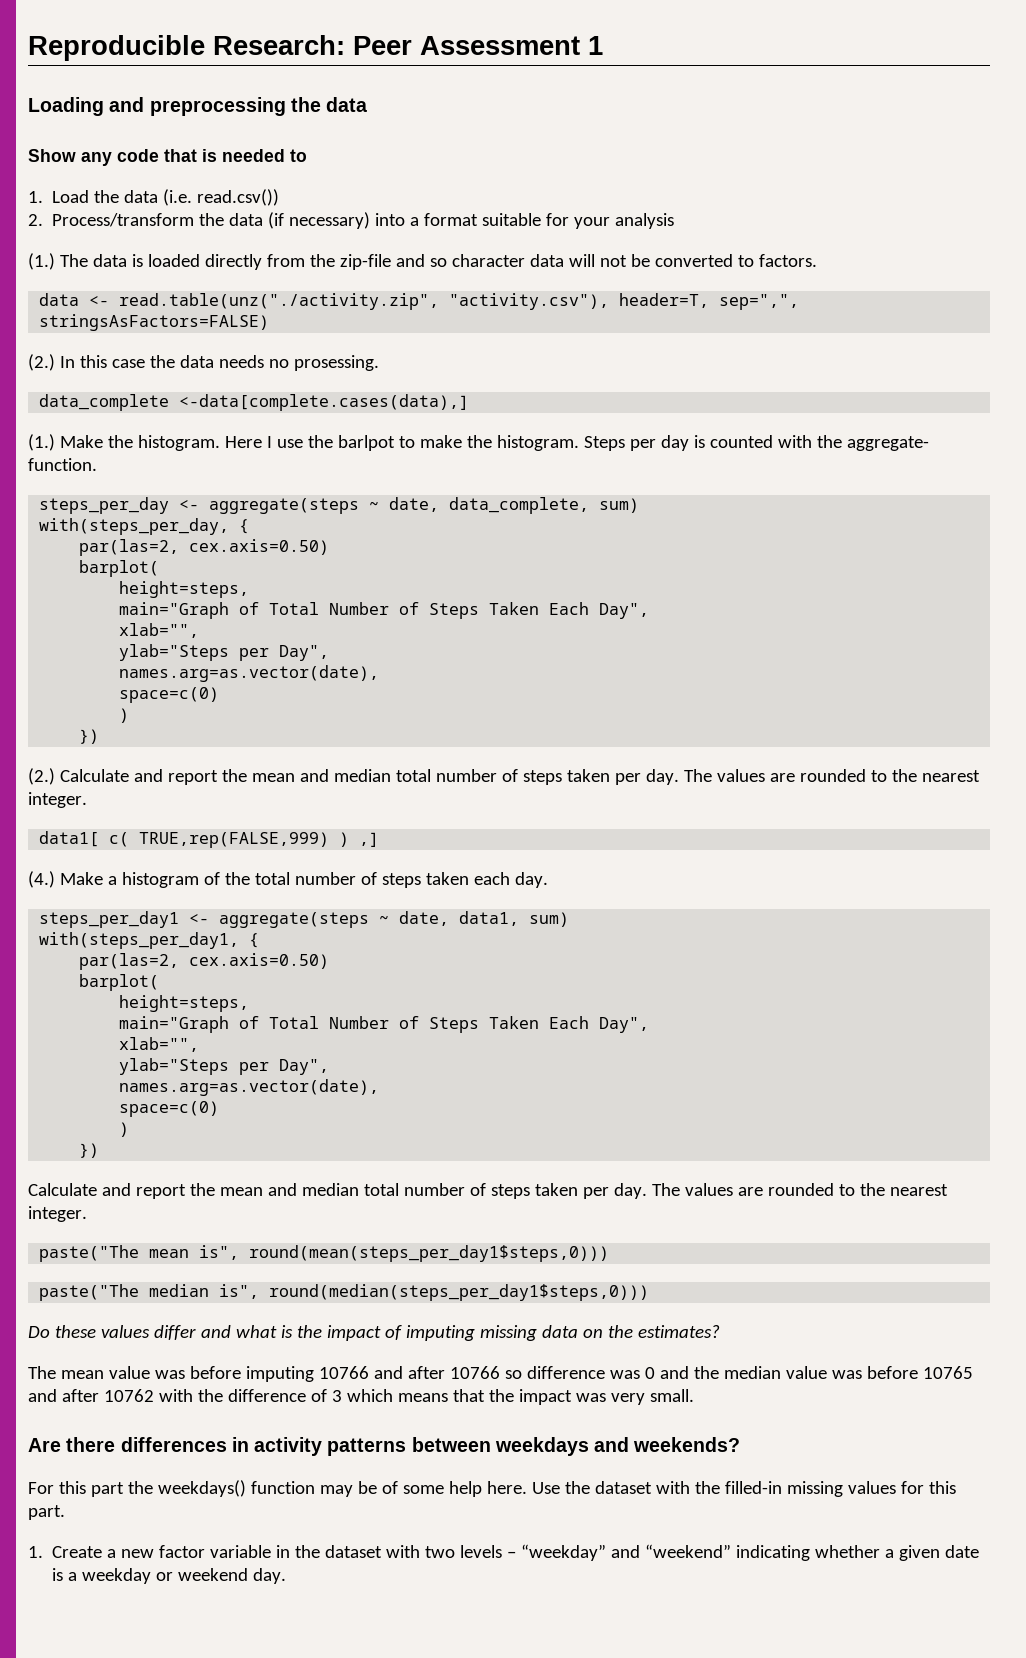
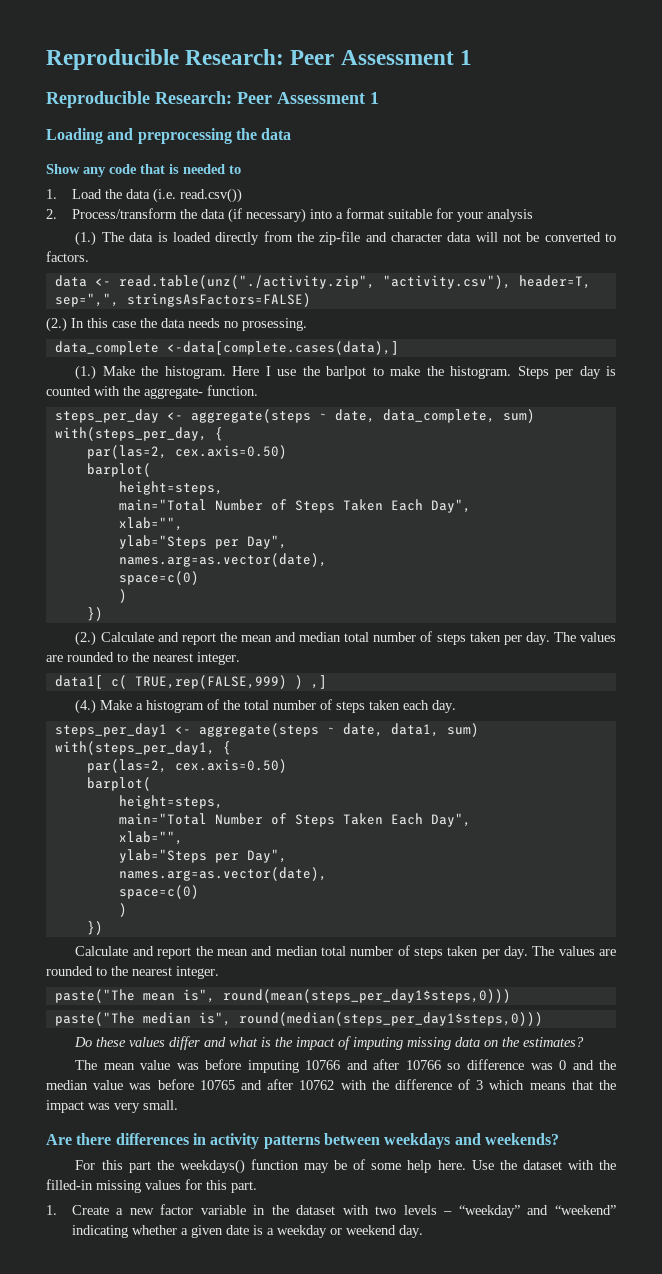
[28,35,603,61] Reproducible Research: Peer Assessment 1 -> [46,49,472,70] [46,91,379,108] Reproducible Research: Peer Assessment 1 // Reproducible Research: Peer Assessment 1
[429,258,447,267] so -> (387, 237) none
[119,602,320,619] main="Graph of Total -> [118,499,207,511] main="Total
[119,1016,320,1033] main="Graph of Total -> [118,813,207,825] main="Total

